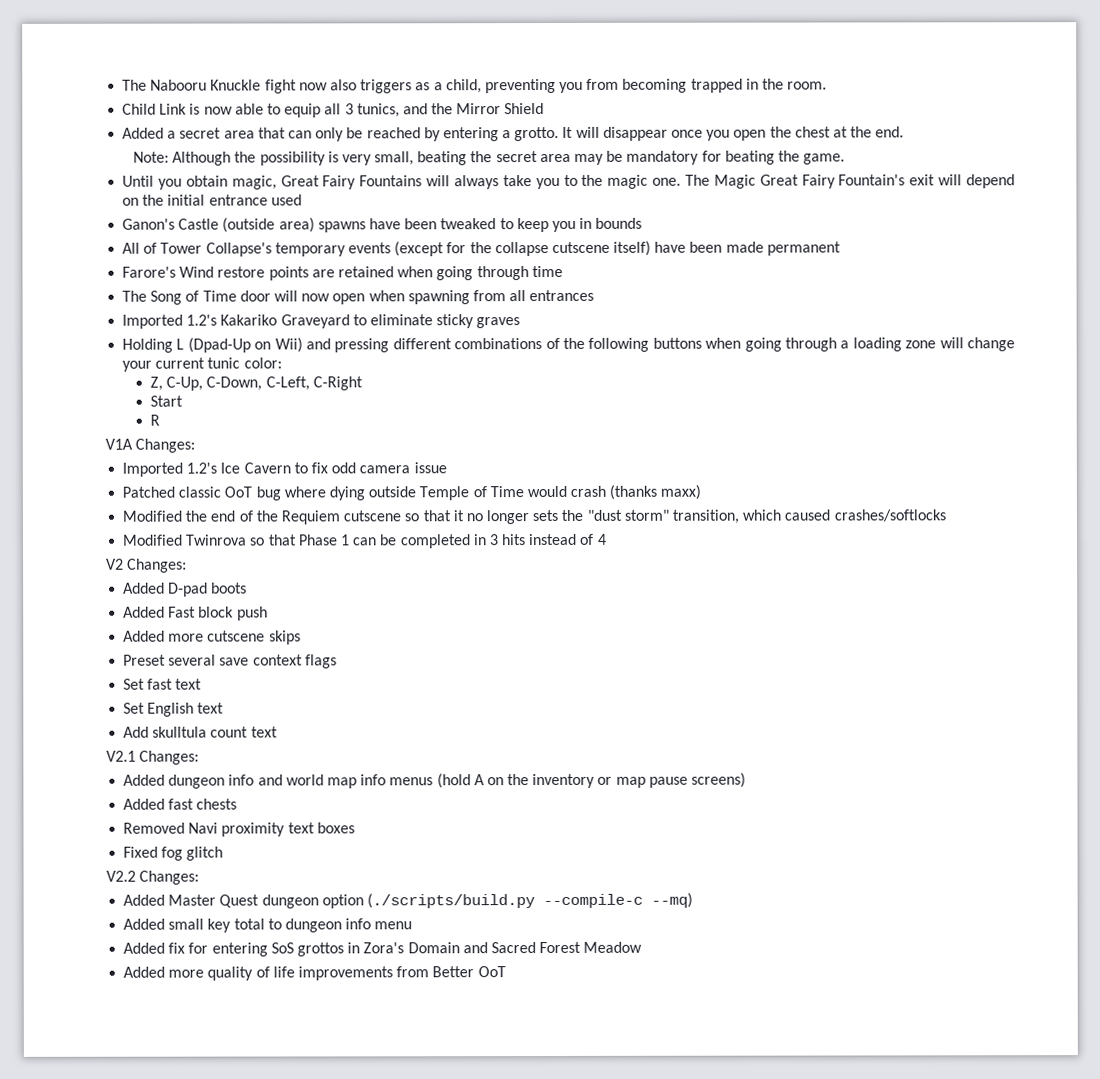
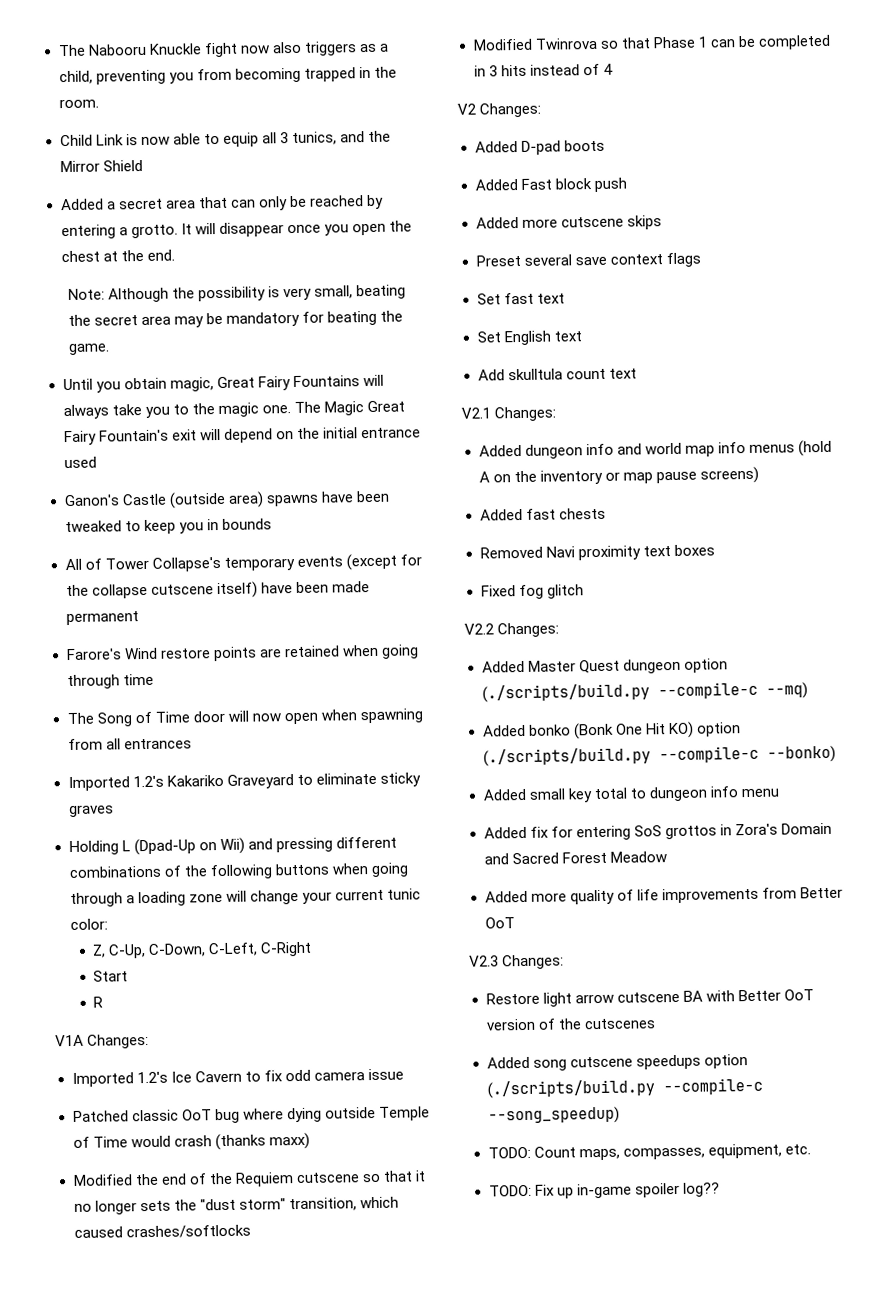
(693, 900) none -> [482,721,741,740] [482,745,836,767] // Added bonko (Bonk One Hit KO) option (./scripts/build.py --compile-c --bonko)
(506, 972) none -> [469,954,565,970] [485,989,814,1007] [485,1018,656,1031] [486,1054,748,1071] [486,1077,763,1099] [487,1106,620,1125] [487,1143,811,1161] [488,1182,720,1199] // V2.3 Changes: // Restore light arrow cutscene BA with Better OoT version of the cutscenes // Added song cutscene speedups option (./scripts/build.py --compile-c --song_speedup) // TODO: Count maps, compasses, equipment, etc. // TODO: Fix up in-game spoiler log??

